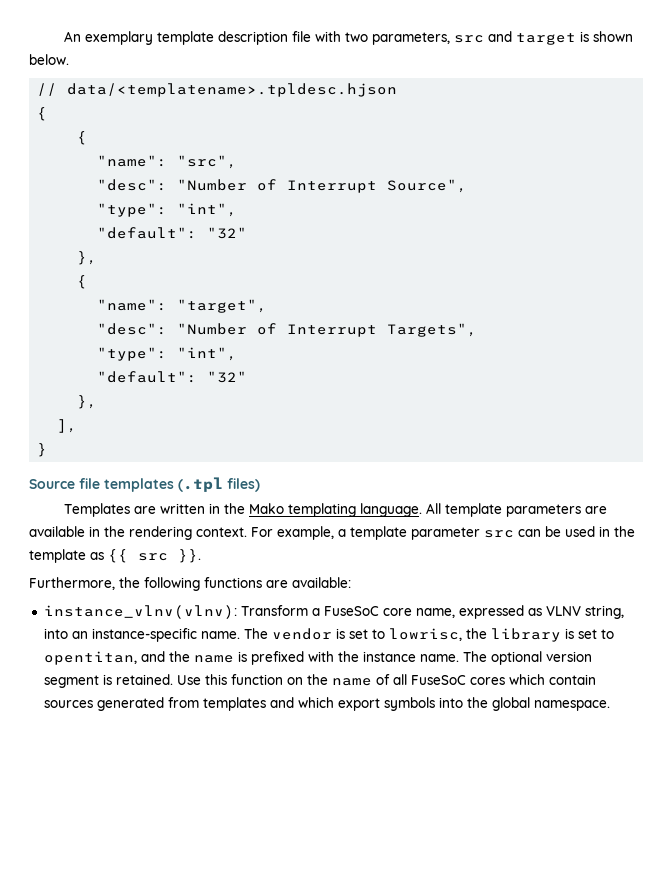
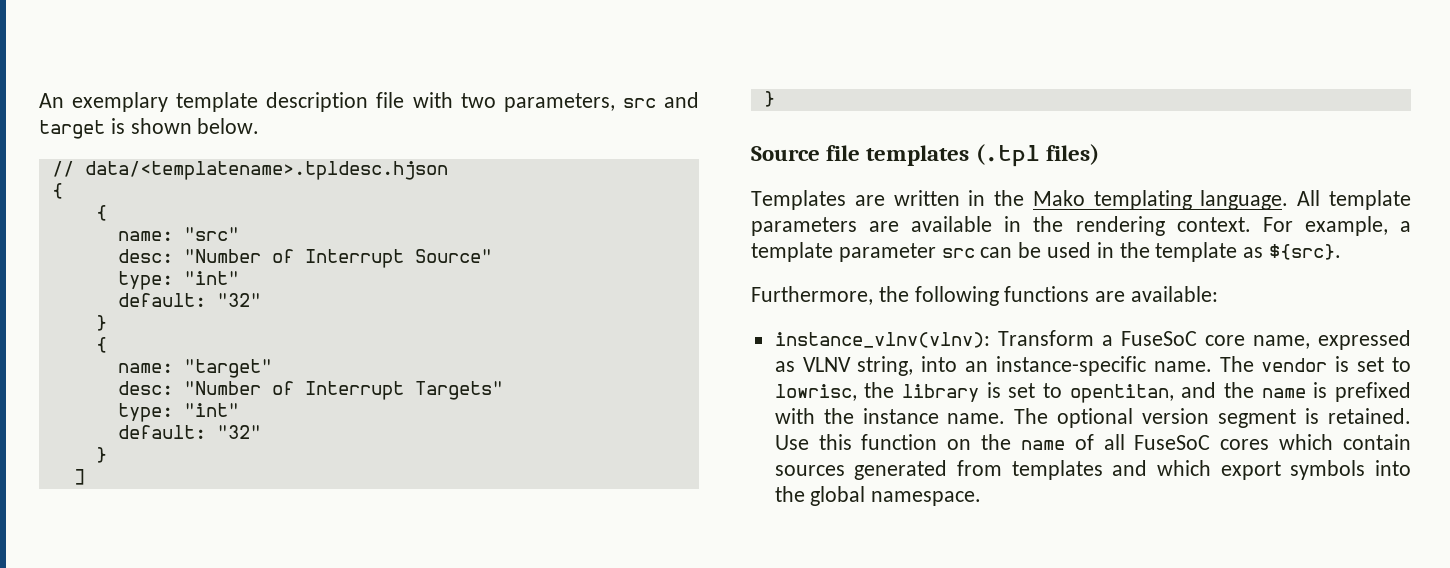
[97,155,238,169] [97,179,468,193] [97,203,238,217] [97,227,248,239] [77,251,98,265] [77,275,88,289] [97,299,268,313] [97,323,478,337] [97,347,238,361] [97,371,248,383] [77,395,98,409] [57,419,78,433] "name": "src", // "desc": "Number of Interrupt Source", // "type": "int", // "default": "32" // }, // { // "name": "target", // "desc": "Number of Interrupt Targets", // "type": "int", // "default": "32" // }, // ], -> [117,227,239,241] [117,249,492,268] [117,271,239,290] [117,293,261,307] [95,315,107,331] [95,337,107,353] [117,359,272,378] [117,381,503,400] [117,403,239,422] [117,425,261,439] [95,447,107,463] [73,469,85,485] name: "src" // desc: "Number of Interrupt Source" // type: "int" // default: "32" // } // { // name: "target" // desc: "Number of Interrupt Targets" // type: "int" // default: "32" // } // ]
[108,549,201,563] {{ src }}. -> [1269,244,1342,260] ${src}.

